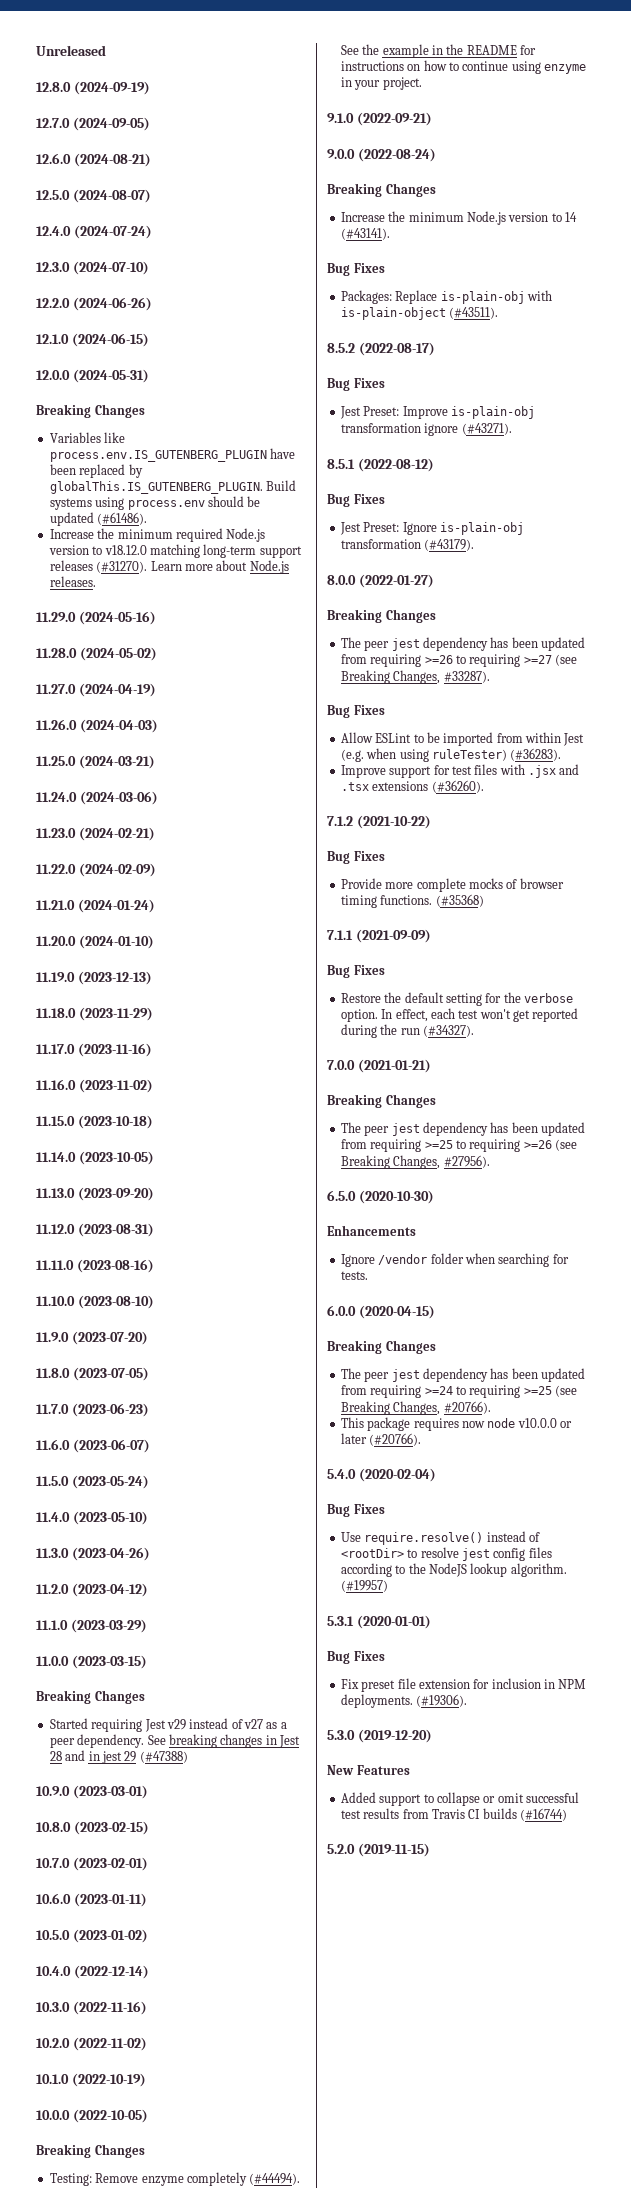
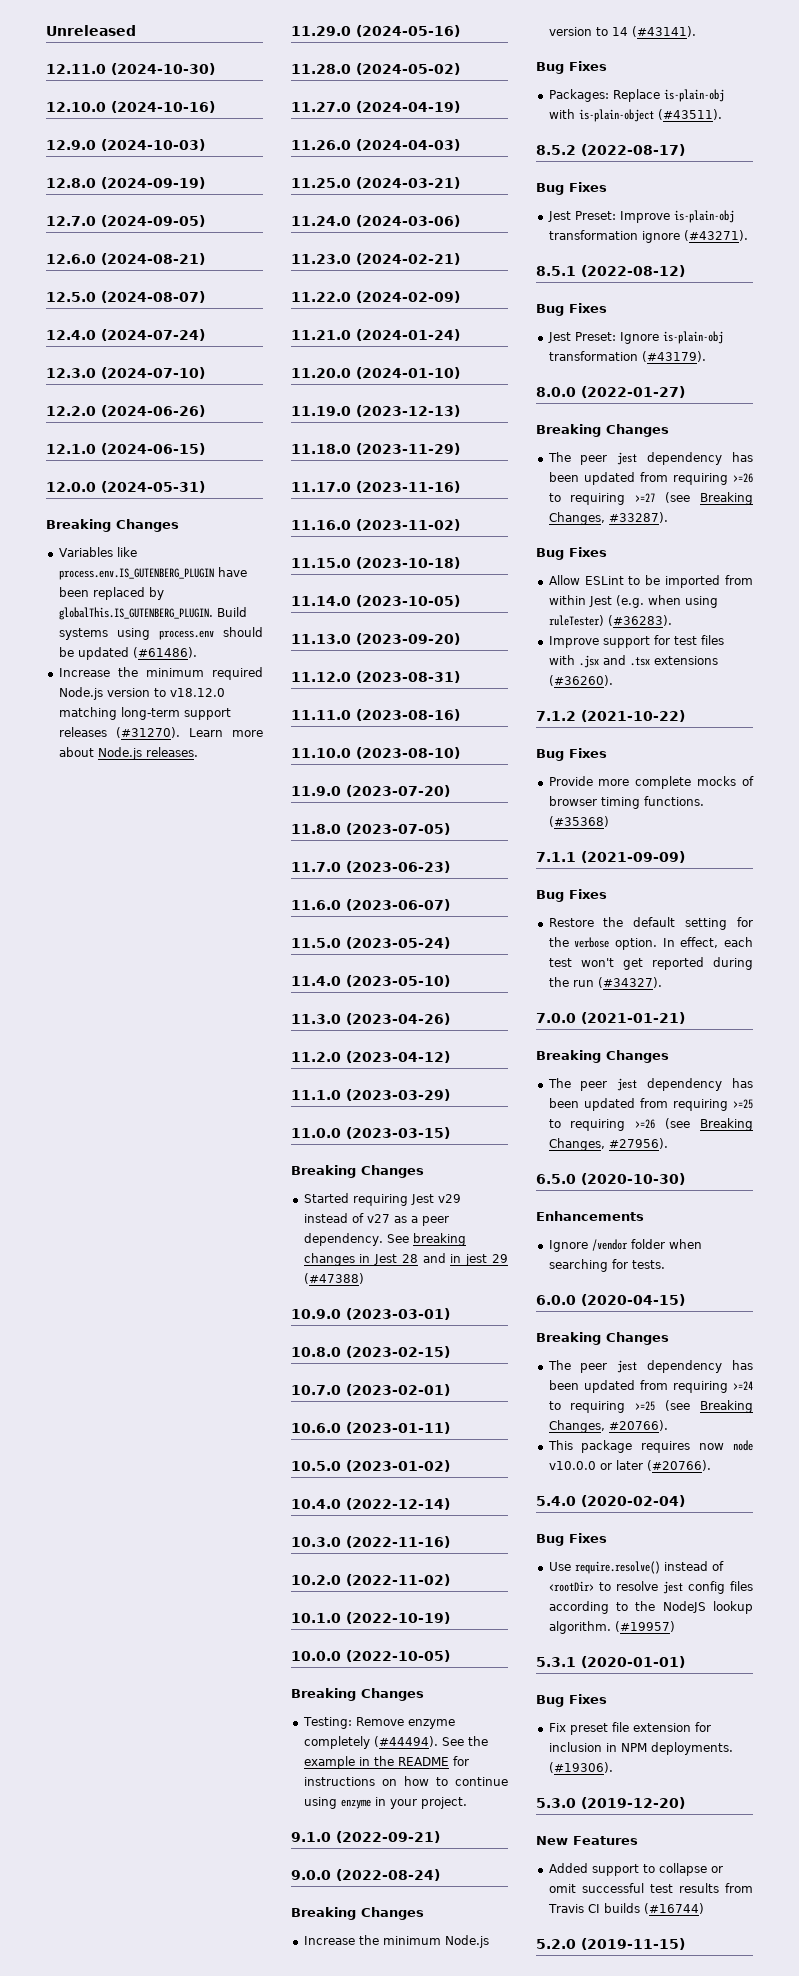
(106, 50) none -> [46,63,215,75] [46,101,215,113] [46,139,205,151] // 12.11.0 (2024-10-30) // 12.10.0 (2024-10-16) // 12.9.0 (2024-10-03)

